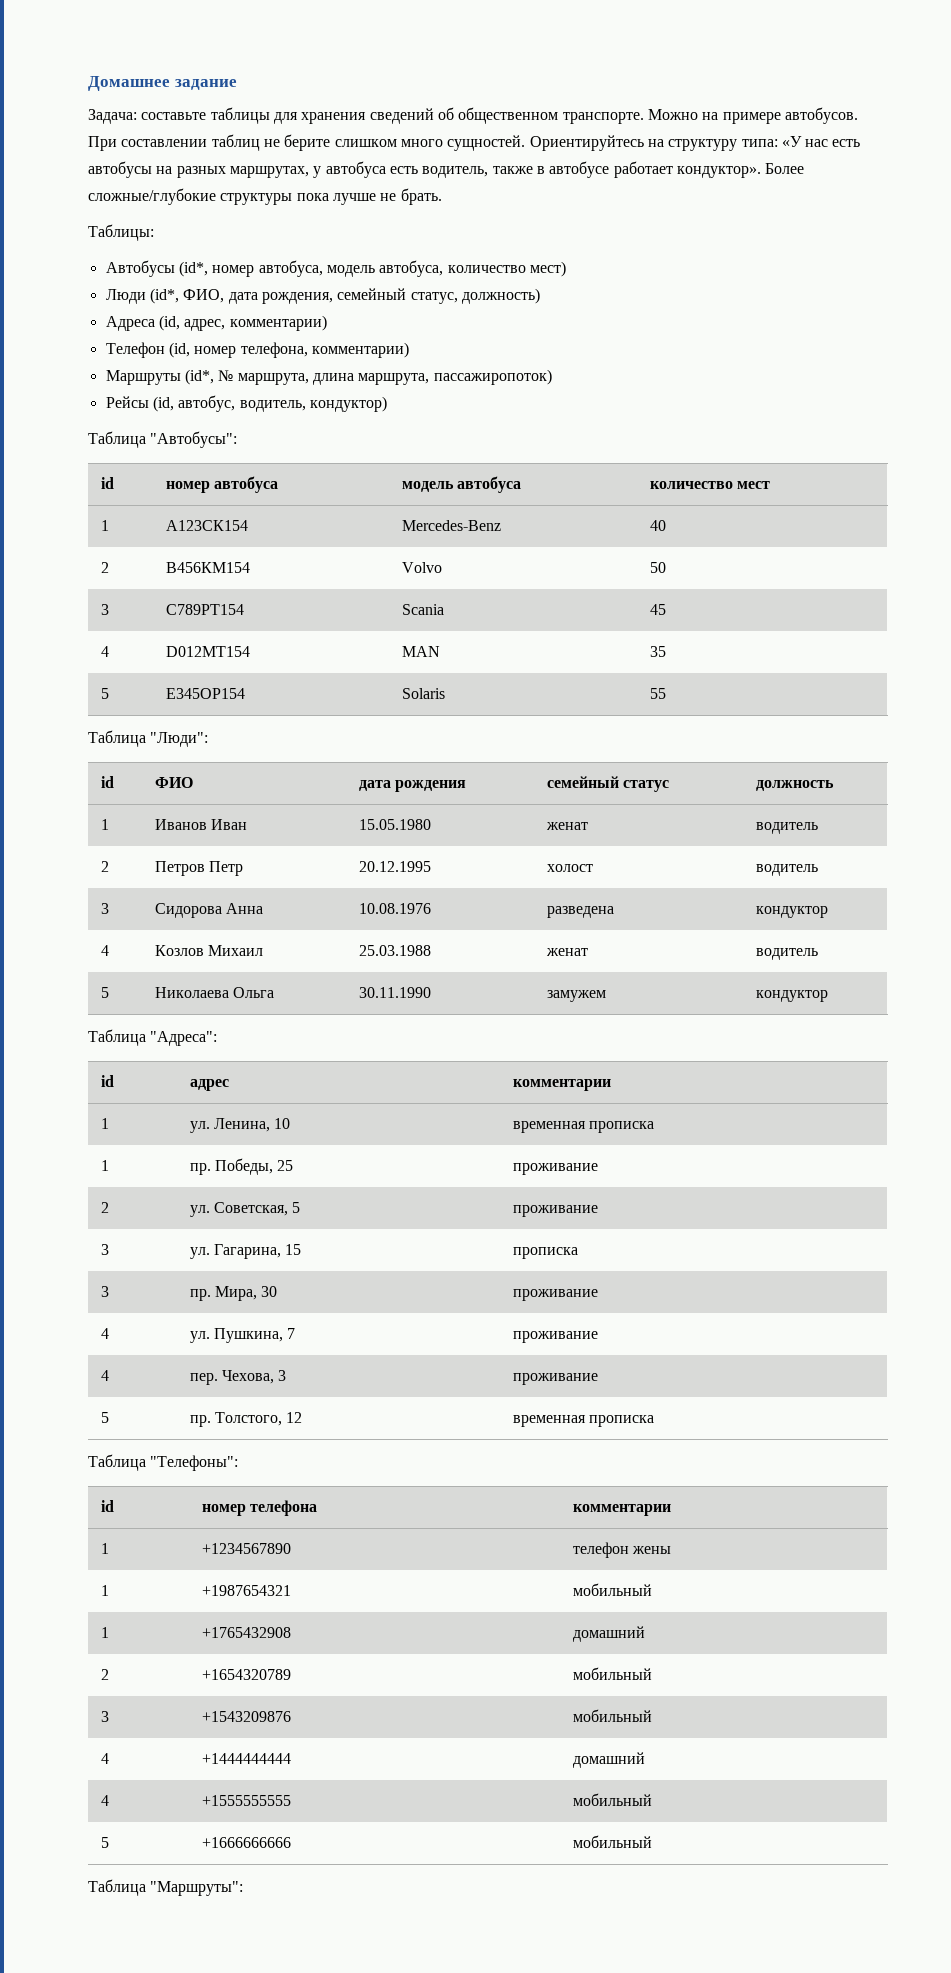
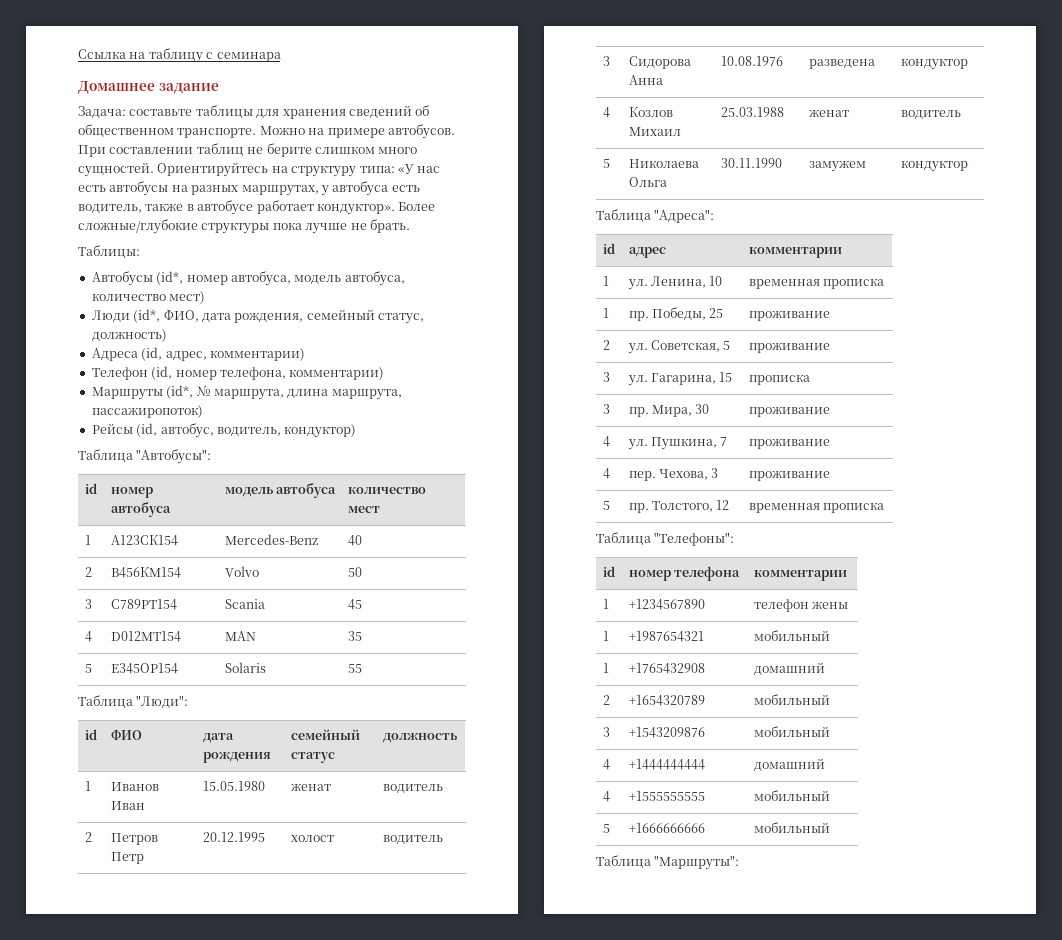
(88, 83) none -> [78,48,281,63] Ссылка на таблицу с семинара //

